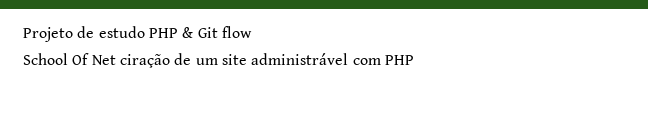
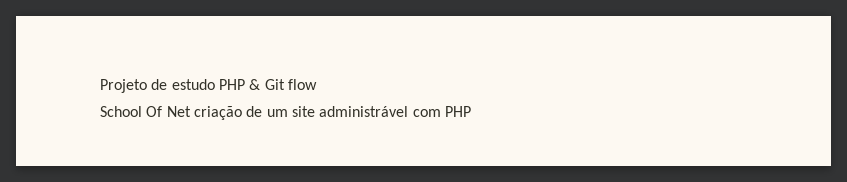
[119,54,170,68] ciração -> [193,106,242,120] criação

